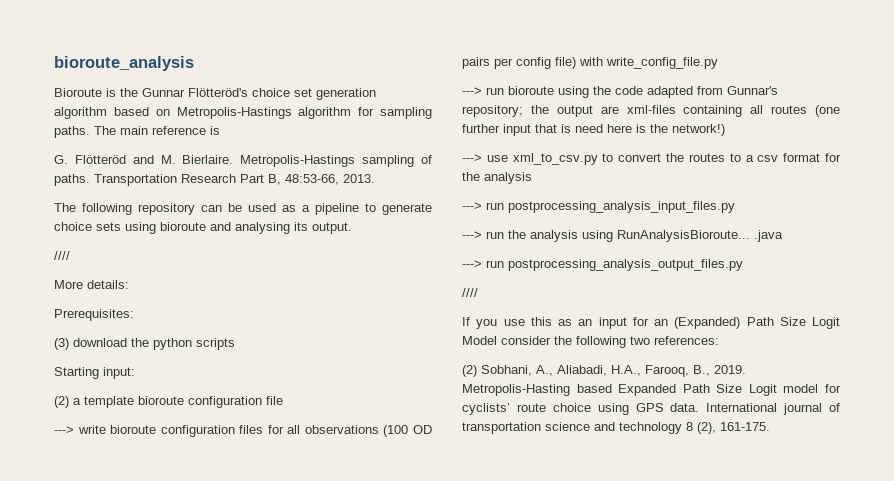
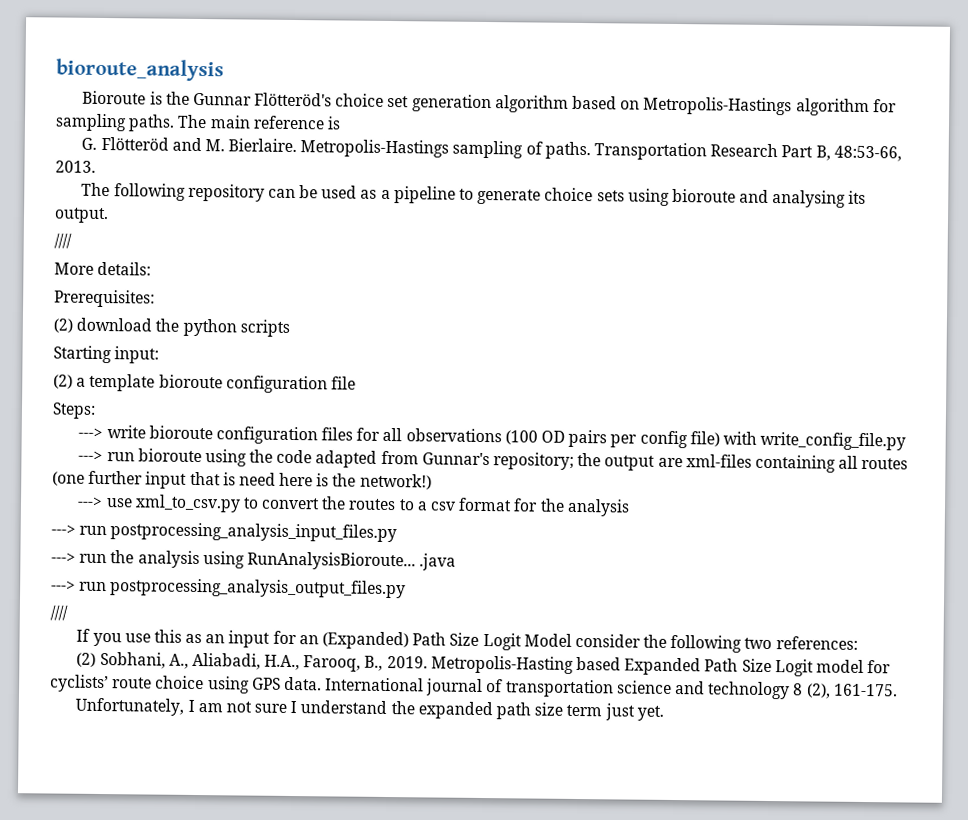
[54,338,69,350] (3) -> [53,318,73,333] (2)
(283, 400) none -> [52,402,96,419] // Steps:
(770, 426) none -> [75,697,664,721] // Unfortunately, I am not sure I understand the expanded path size term just yet.

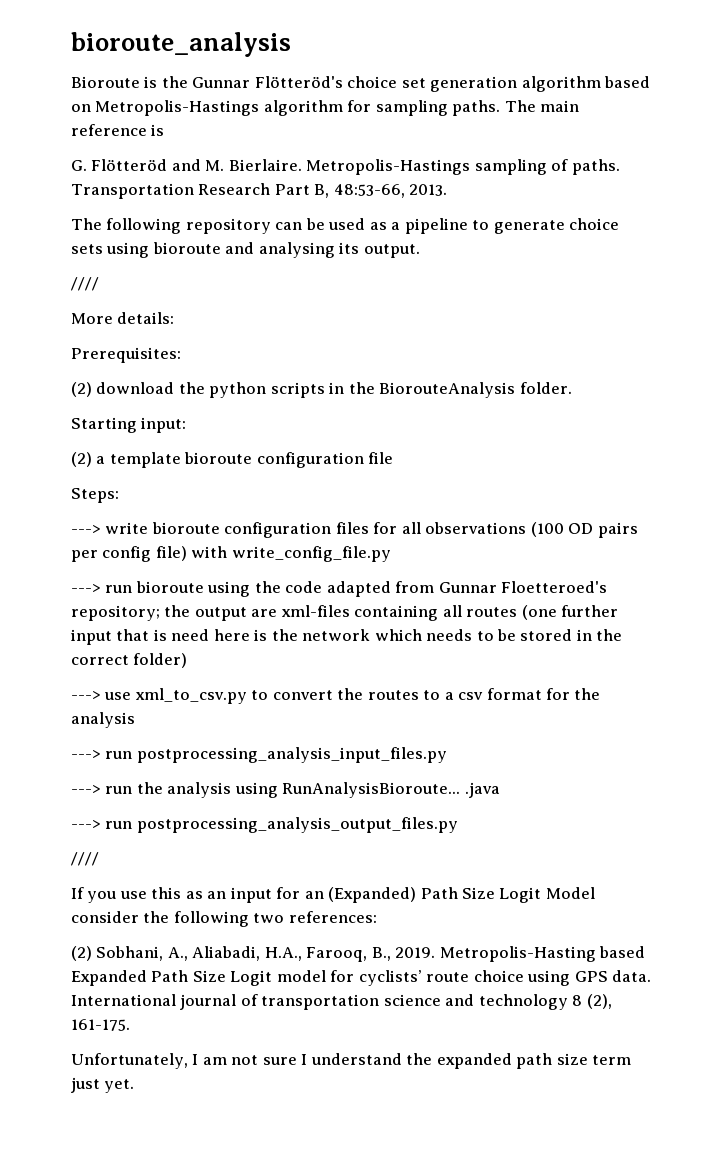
(290, 328) none -> [329,382,572,398] in the BiorouteAnalysis folder.
[421,452,490,466] Gunnar's -> [438,581,608,593] Gunnar Floetteroed's
[359,473,432,490] network!) -> [302,629,623,641] [71,653,188,668] network which needs to be stored in the correct folder)

